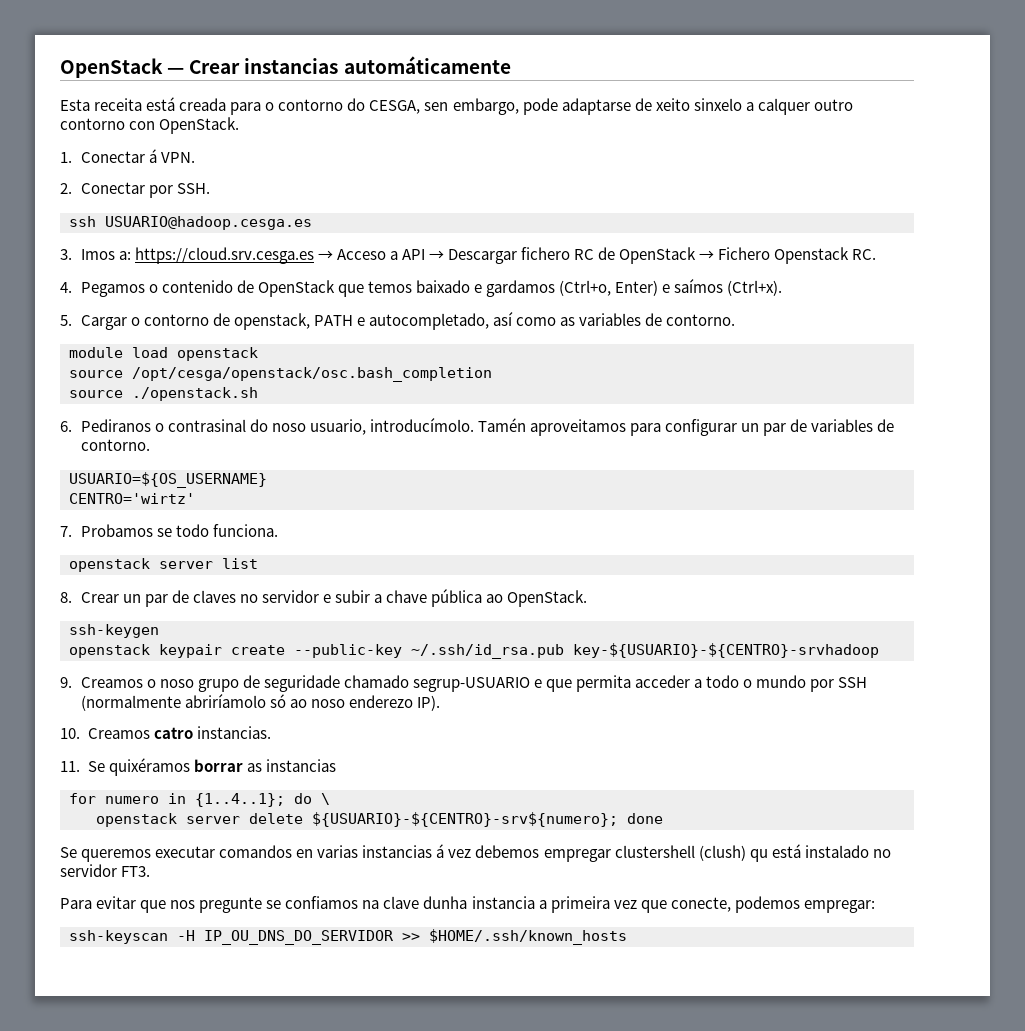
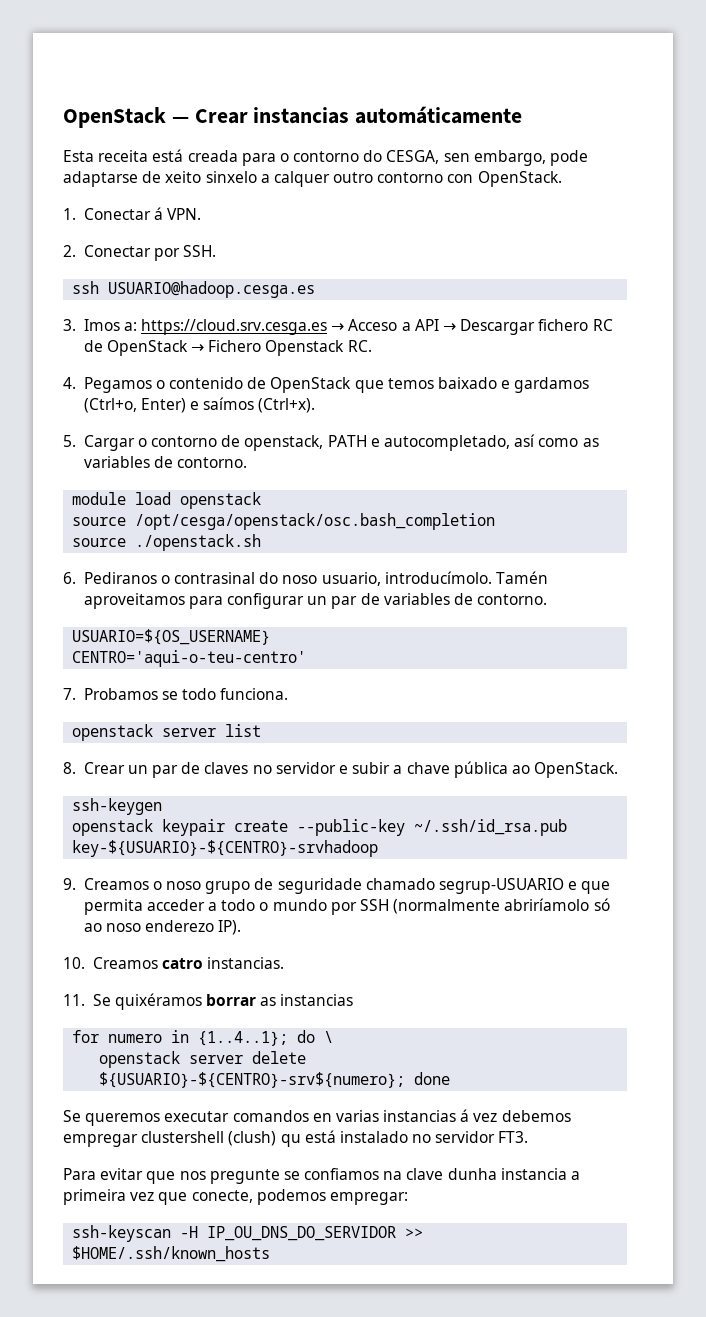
[69,493,195,504] CENTRO='wirtz' -> [72,650,307,667] CENTRO='aqui-o-teu-centro'

